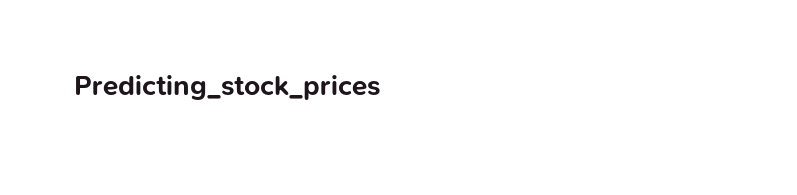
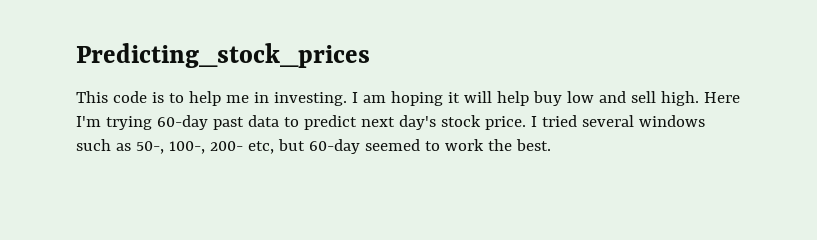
(380, 87) none -> [76,91,740,106] [76,115,705,130] [76,139,551,154] // This code is to help me in investing. I am hoping it will help buy low and sell high. Here I'm trying 60-day past data to predict next day's stock price. I tried several windows such as 50-, 100-, 200- etc, but 60-day seemed to work the best.

